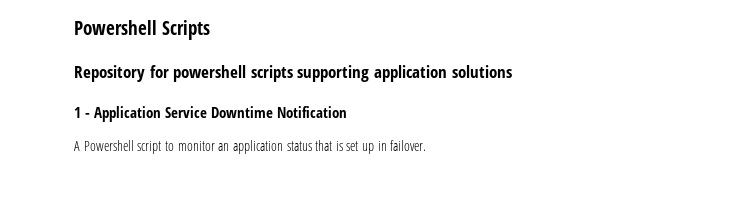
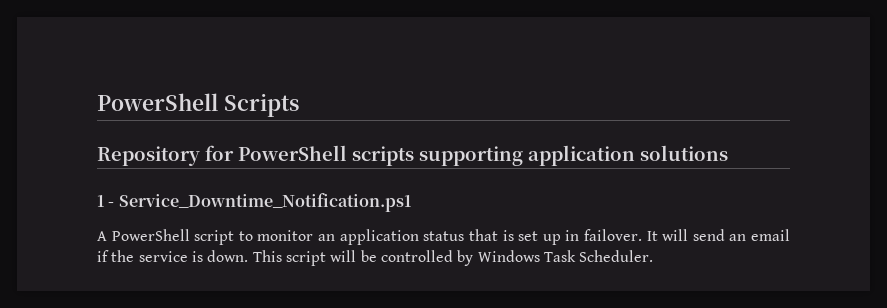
[74,20,157,35] Powershell -> [97,93,218,111] PowerShell
[173,65,247,82] powershell -> [238,145,347,161] PowerShell
[94,106,348,122] Application Service Downtime Notification -> [118,193,411,212] Service_Downtime_Notification.ps1
[83,140,134,151] Powershell -> [111,229,190,241] PowerShell
(427, 145) none -> [646,229,790,241] [97,250,654,266] It will send an email if the service is down. This script will be controlled by Windows Task Scheduler.

